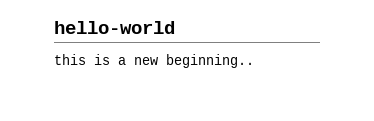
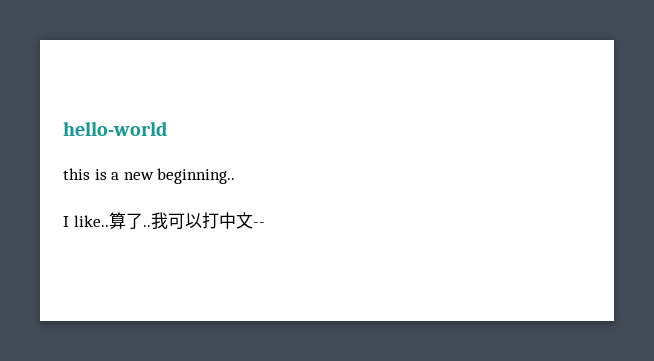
(254, 61) none -> [63,212,265,229] // I like..算了..我可以打中文--

